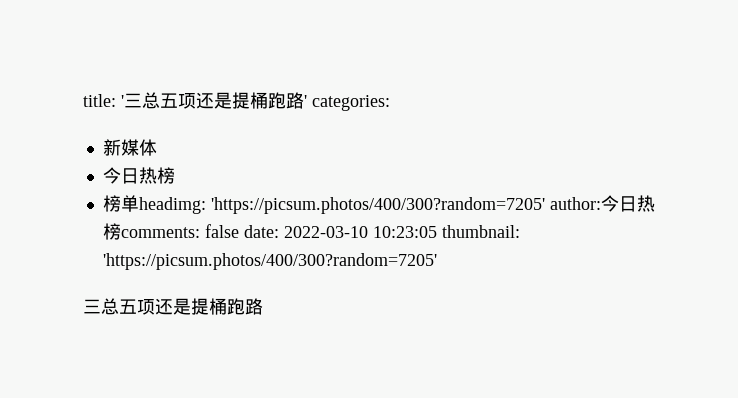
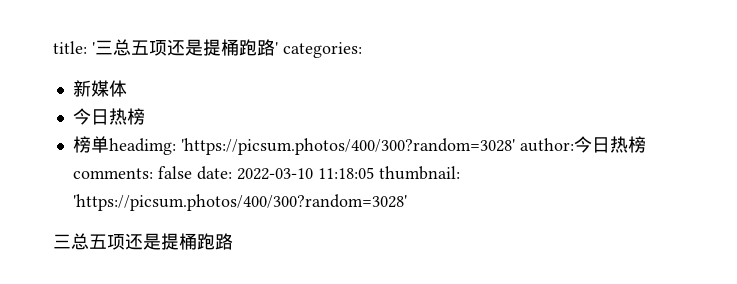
[210,197,545,214] 'https://picsum.photos/400/300?random=7205' -> [180,138,515,155] 'https://picsum.photos/400/300?random=3028'
[372,225,520,238] [102,253,437,270] 10:23:05 thumbnail: 'https://picsum.photos/400/300?random=7205' -> [317,166,460,180] [72,194,407,211] 11:18:05 thumbnail: 'https://picsum.photos/400/300?random=3028'

